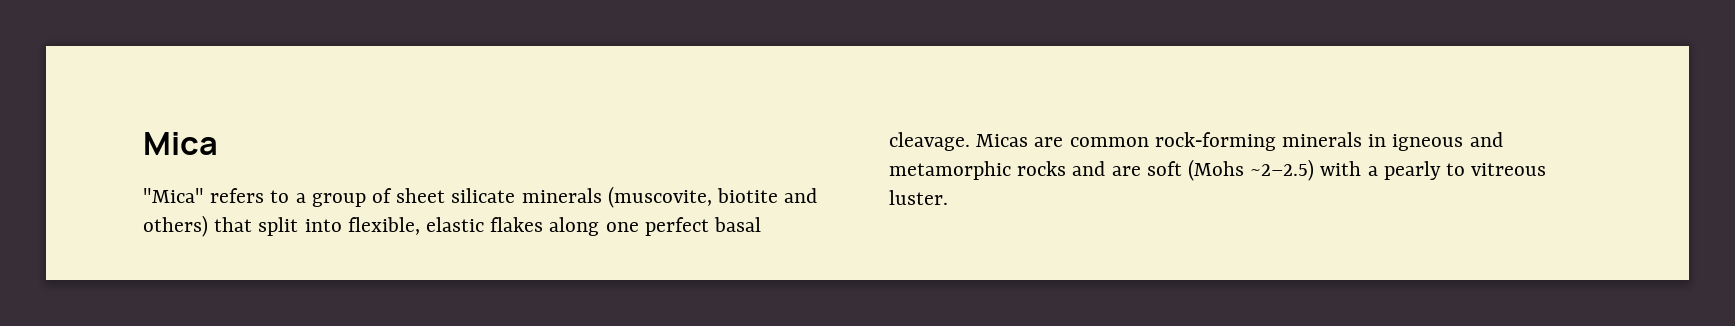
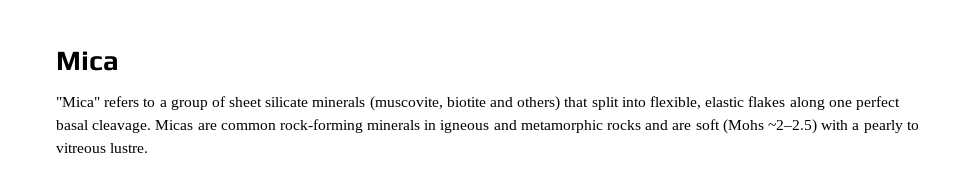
[889,190,948,205] luster. -> [110,143,149,153] lustre.

